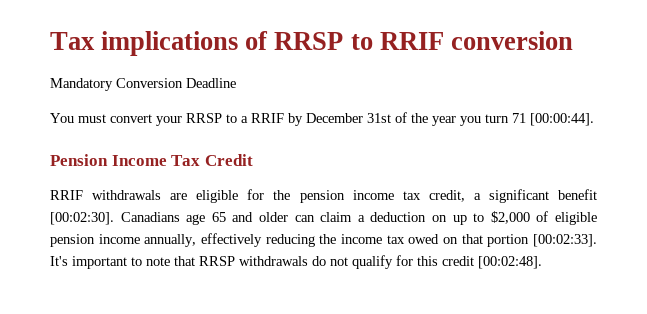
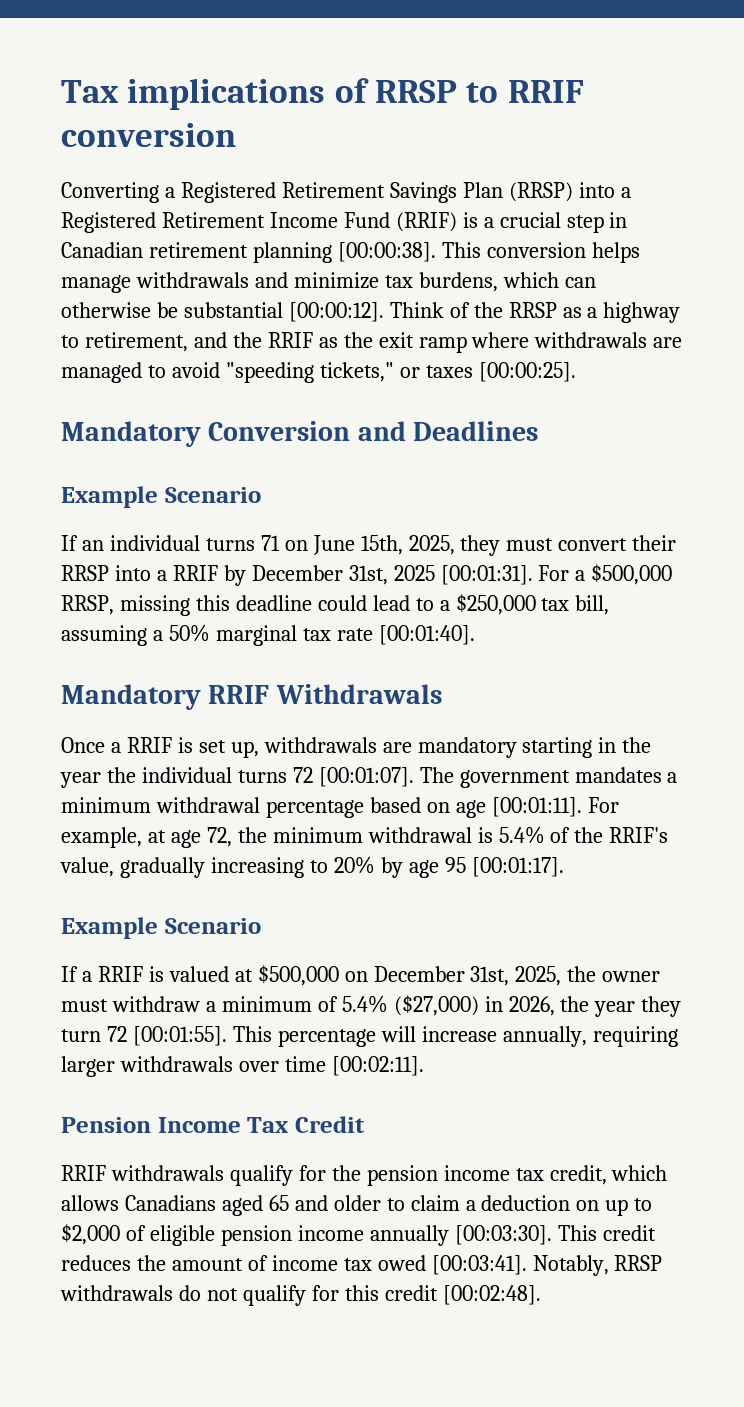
[50,78,236,91] [50,112,594,126] Mandatory Conversion Deadline // You must convert your RRSP to a RRIF by December 31st of the year you turn 71 [00:00:44]. -> [61,182,631,203] [61,212,628,233] [61,242,640,263] [61,272,596,293] [61,302,681,323] [61,332,683,353] [61,362,576,383] [61,421,539,447] [61,486,261,508] [61,535,677,556] [61,564,673,586] [61,594,610,616] [61,624,475,646] [61,684,442,710] [61,737,652,758] [60,767,678,788] [61,797,619,818] [61,826,669,848] [60,856,564,878] [61,917,261,939] [61,965,661,986] [61,995,682,1017] [61,1026,678,1047] [61,1056,424,1077] Converting a Registered Retirement Savings Plan (RRSP) into a Registered Retirement Income Fund (RRIF) is a crucial step in Canadian retirement planning [00:00:38]. This conversion helps manage withdrawals and minimize tax burdens, which can otherwise be substantial [00:00:12]. Think of the RRSP as a highway to retirement, and the RRIF as the exit ramp where withdrawals are managed to avoid "speeding tickets," or taxes [00:00:25]. // Mandatory Conversion and Deadlines // Example Scenario // If an individual turns 71 on June 15th, 2025, they must convert their RRSP into a RRIF by December 31st, 2025 [00:01:31]. For a $500,000 RRSP, missing this deadline could lead to a $250,000 tax bill, assuming a 50% marginal tax rate [00:01:40]. // Mandatory RRIF Withdrawals // Once a RRIF is set up, withdrawals are mandatory starting in the year the individual turns 72 [00:01:07]. The government mandates a minimum withdrawal percentage based on age [00:01:11]. For example, at age 72, the minimum withdrawal is 5.4% of the RRIF's value, gradually increasing to 20% by age 95 [00:01:17]. // Example Scenario // If a RRIF is valued at $500,000 on December 31st, 2025, the owner must withdraw a minimum of 5.4% ($27,000) in 2026, the year they turn 72 [00:01:55]. This percentage will increase annually, requiring larger withdrawals over time [00:02:11].
[170,190,239,203] are eligible -> [229,1165,293,1186] qualify
[473,189,597,203] [50,212,206,225] a significant benefit [00:02:30]. Canadians age -> [611,1165,668,1181] [61,1195,263,1216] which allows Canadians aged
[294,215,315,222] can -> [386,1198,405,1211] to
[144,233,598,247] [50,256,195,269] annually, effectively reducing the income tax owed on that portion [00:02:33]. It's important to note that -> [369,1225,656,1246] [61,1255,609,1276] annually [00:03:30]. This credit reduces the amount of income tax owed [00:03:41]. Notably,

